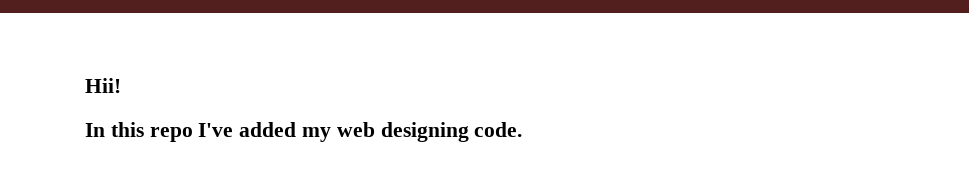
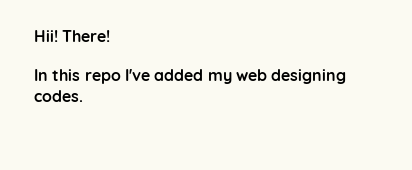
(121, 85) none -> [62,30,111,42] There!
[474,122,523,137] code. -> [34,90,83,102] codes.

